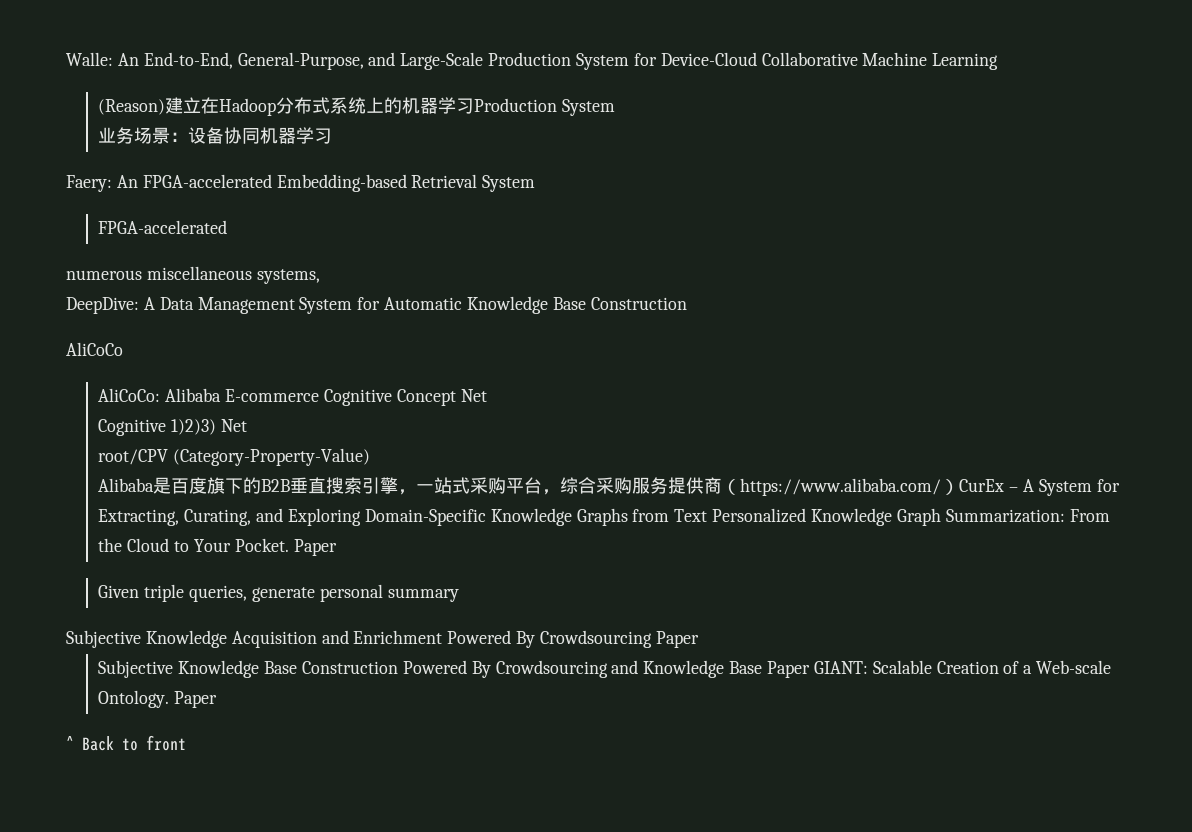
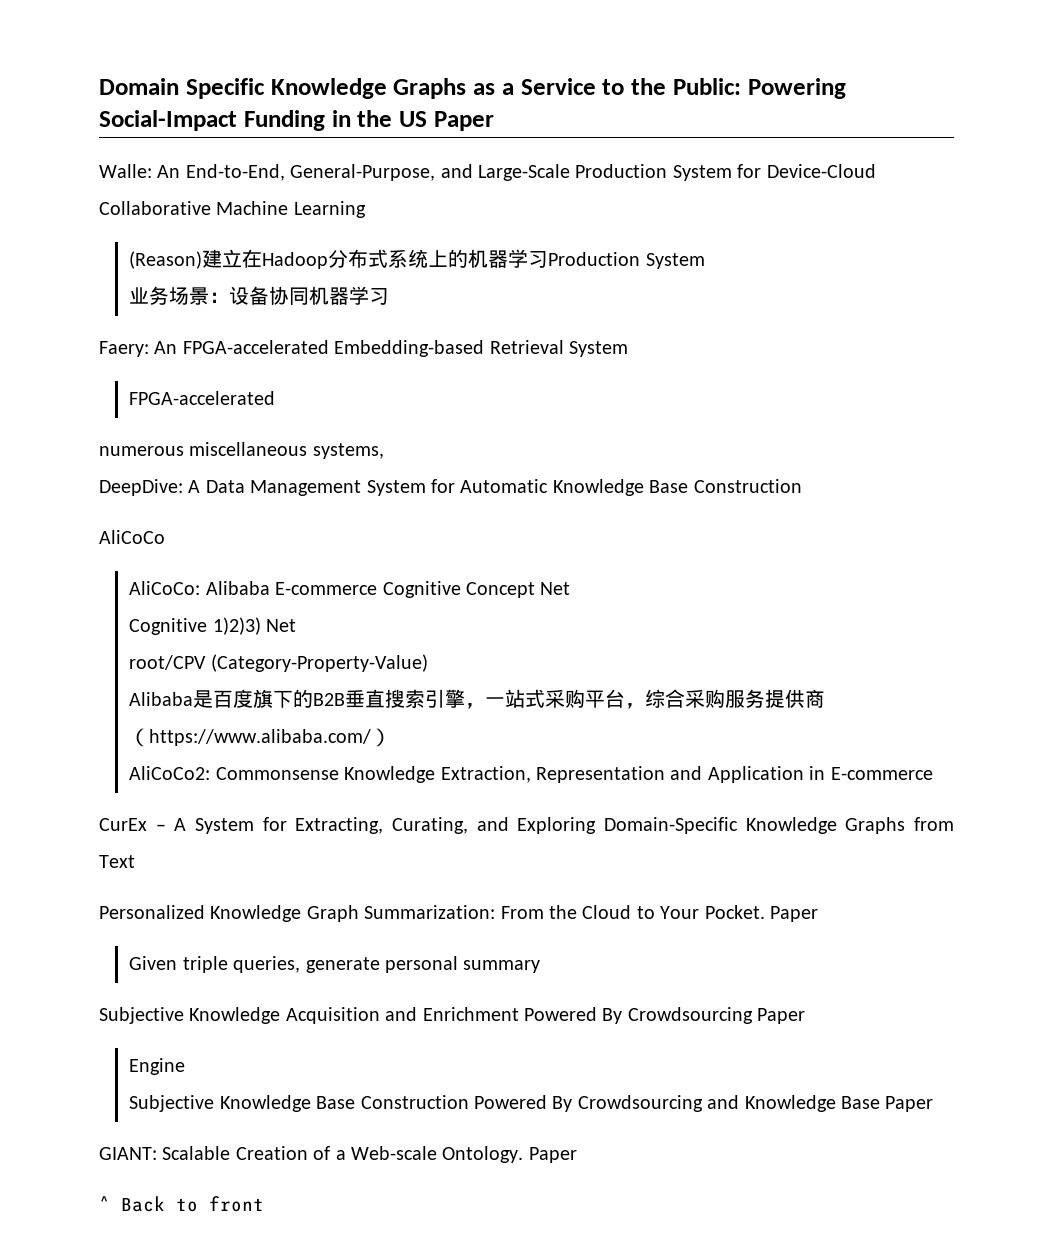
(66, 59) none -> [99,78,846,99] [99,110,494,131] Domain Specific Knowledge Graphs as a Service to the Public: Powering Social-Impact Funding in the US Paper //
(960, 487) none -> [129,766,933,783] // AliCoCo2: Commonsense Knowledge Extraction, Representation and Application in E-commerce //
(708, 515) none -> (135, 861) //
(699, 639) none -> [129,1058,186,1075] // Engine
(810, 669) none -> (934, 1104) //

